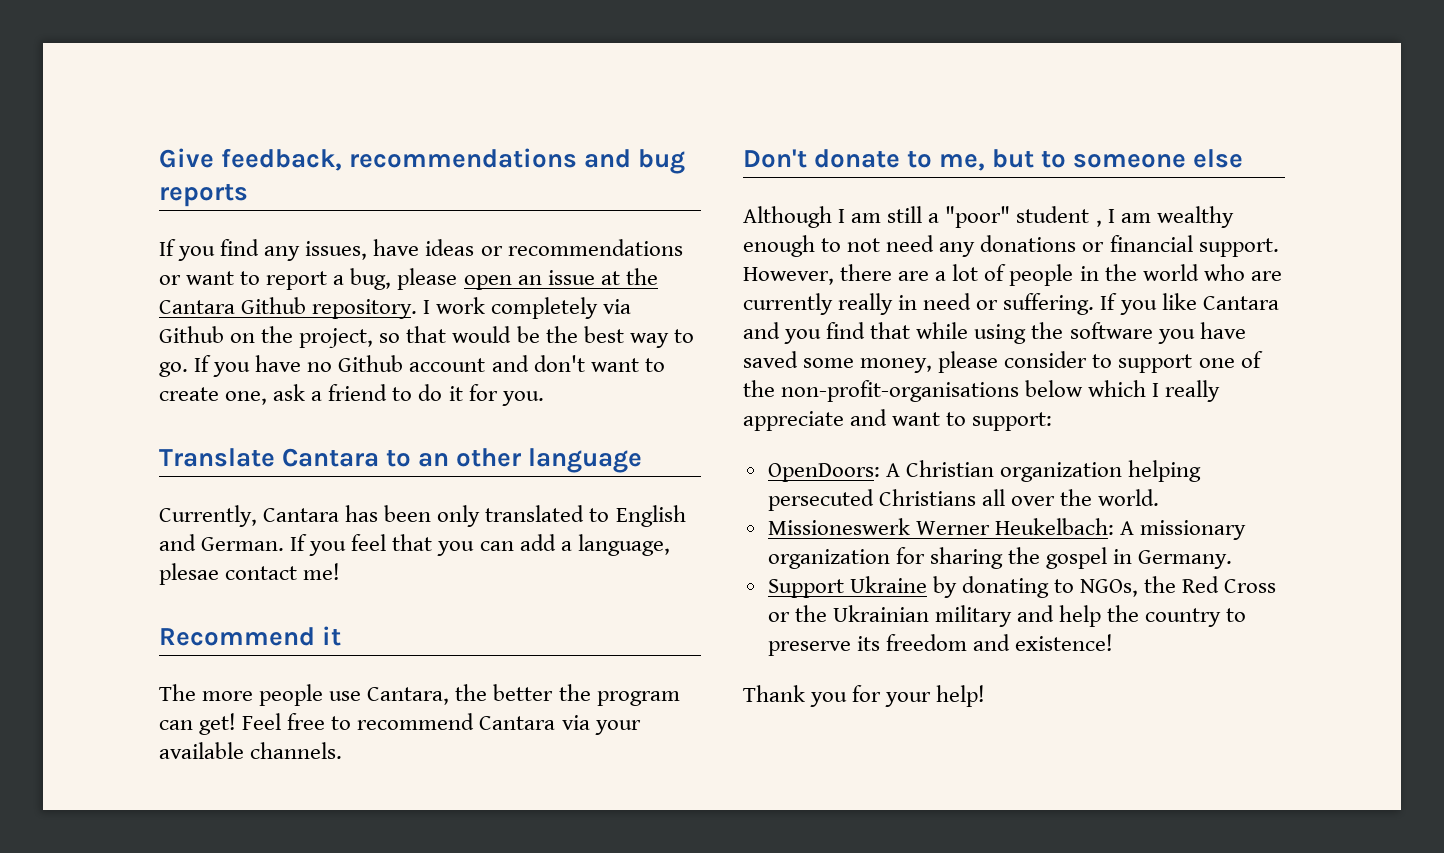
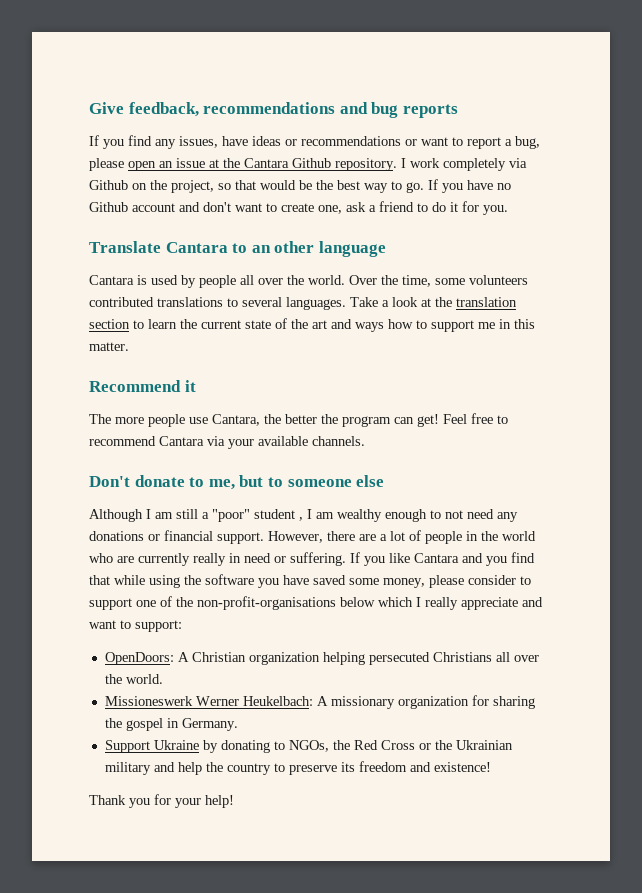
[159,505,686,527] [159,534,670,556] [159,563,341,585] Currently, Cantara has been only translated to English and German. If you feel that you can add a language, plesae contact me! -> [89,275,528,288] [89,297,517,310] [89,318,535,332] [89,342,129,351] Cantara is used by people all over the world. Over the time, some volunteers contributed translations to several languages. Take a look at the translation section to learn the current state of the art and ways how to support me in this matter.

